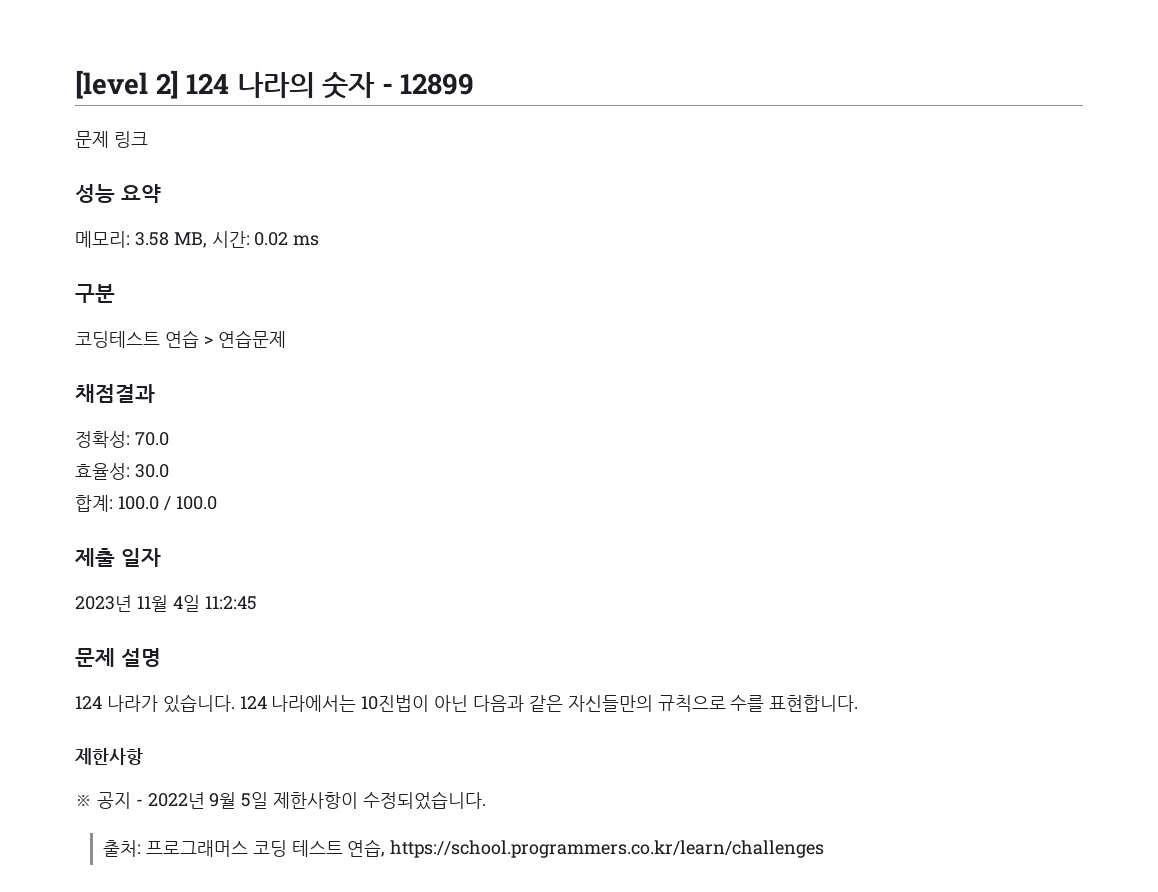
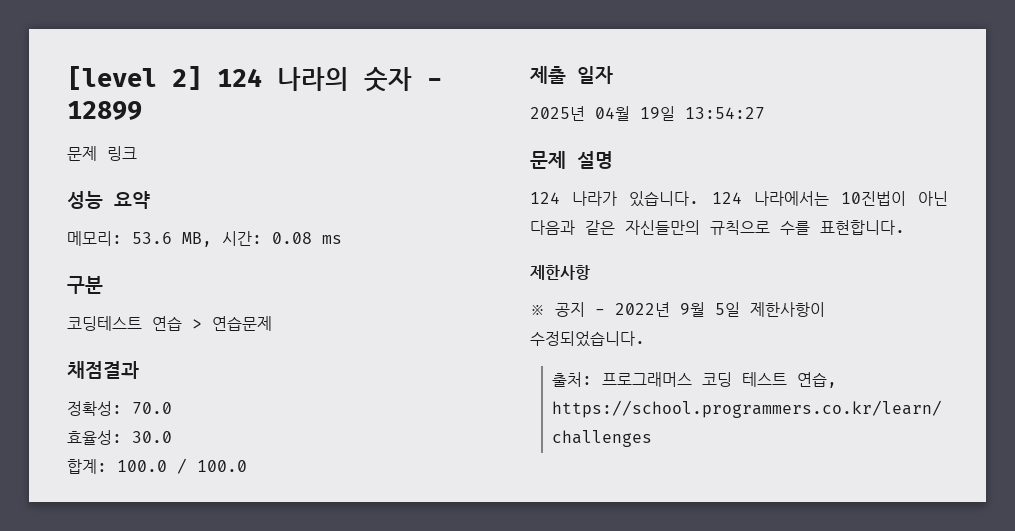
[134,232,169,246] 3.58 -> [132,232,172,244] 53.6
[254,232,289,246] 0.02 -> [272,232,312,244] 0.08
[75,595,257,612] 2023년 11월 4일 11:2:45 -> [530,106,765,121] 2025년 04월 19일 13:54:27

